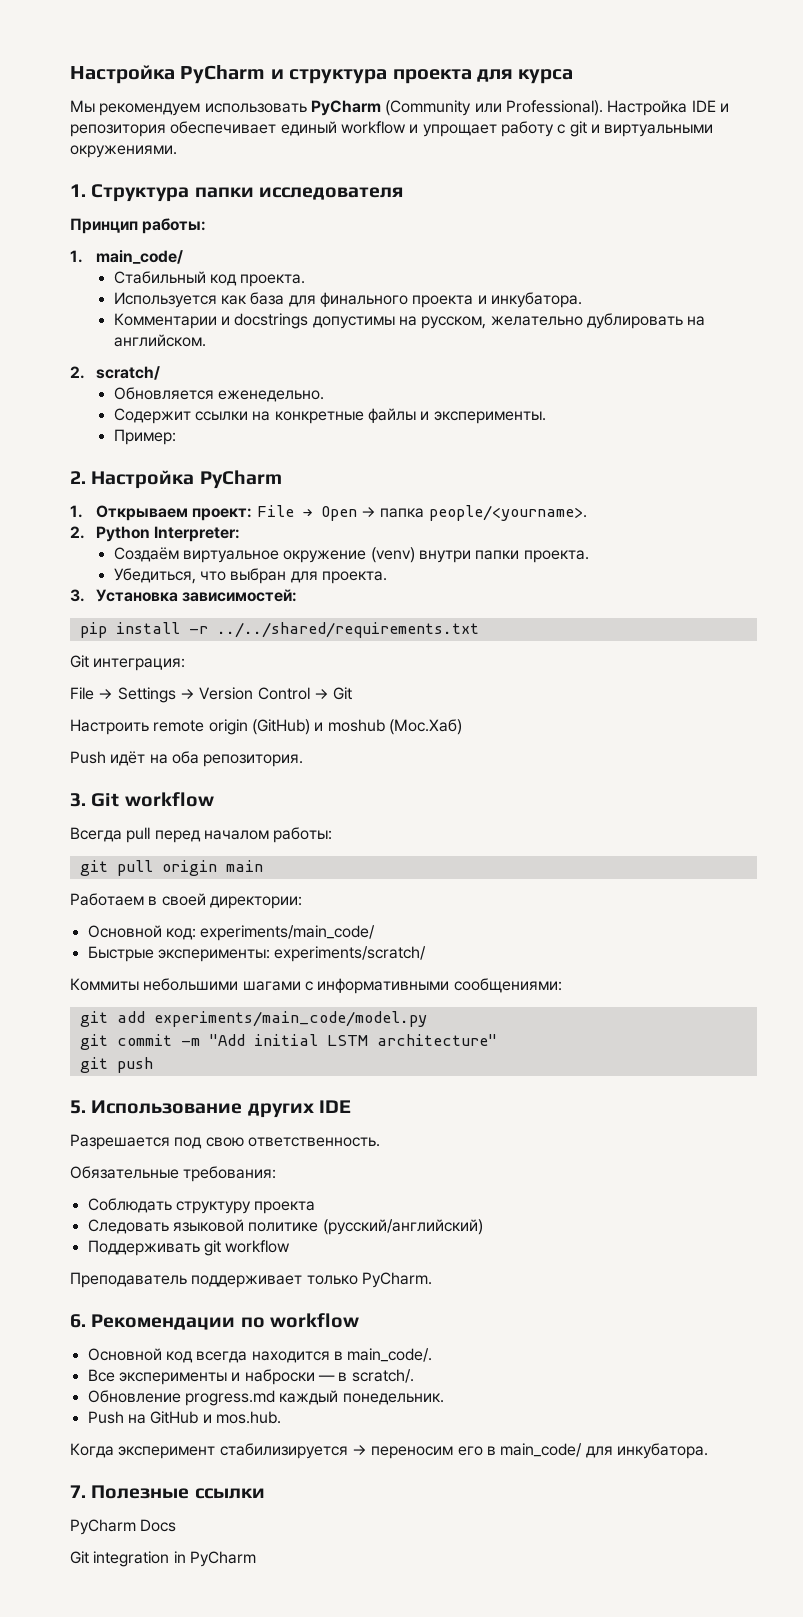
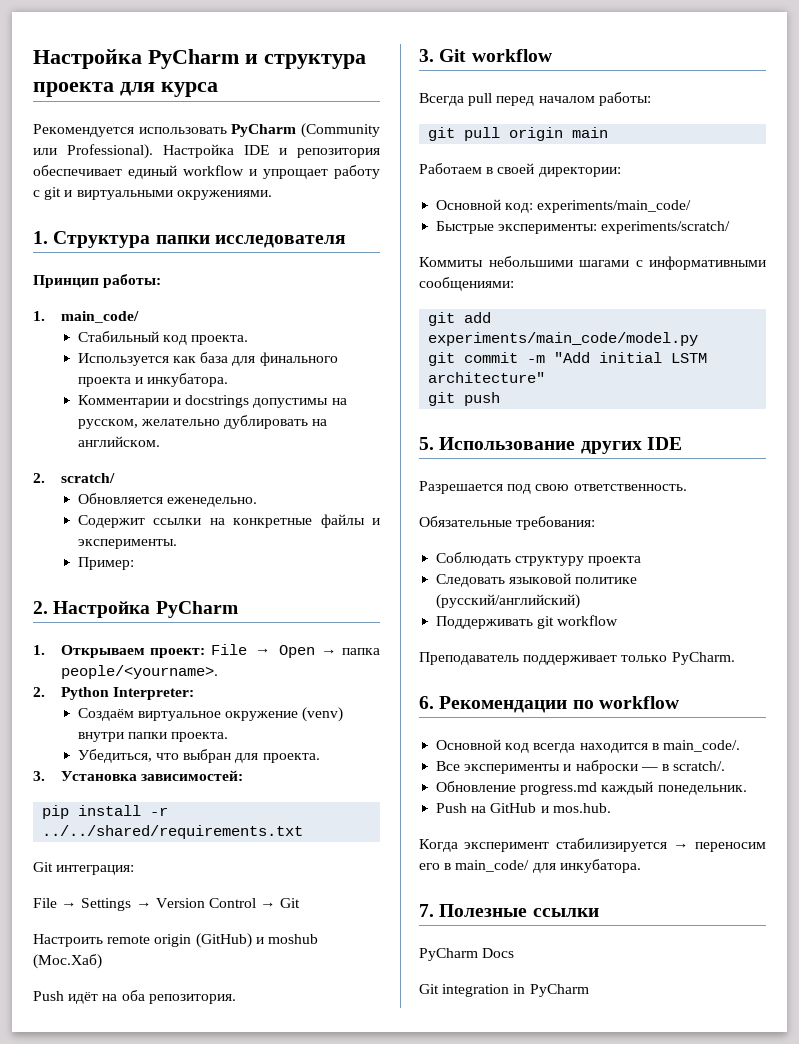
[70,100,201,116] Мы рекомендуем -> [33,124,134,137] Рекомендуется

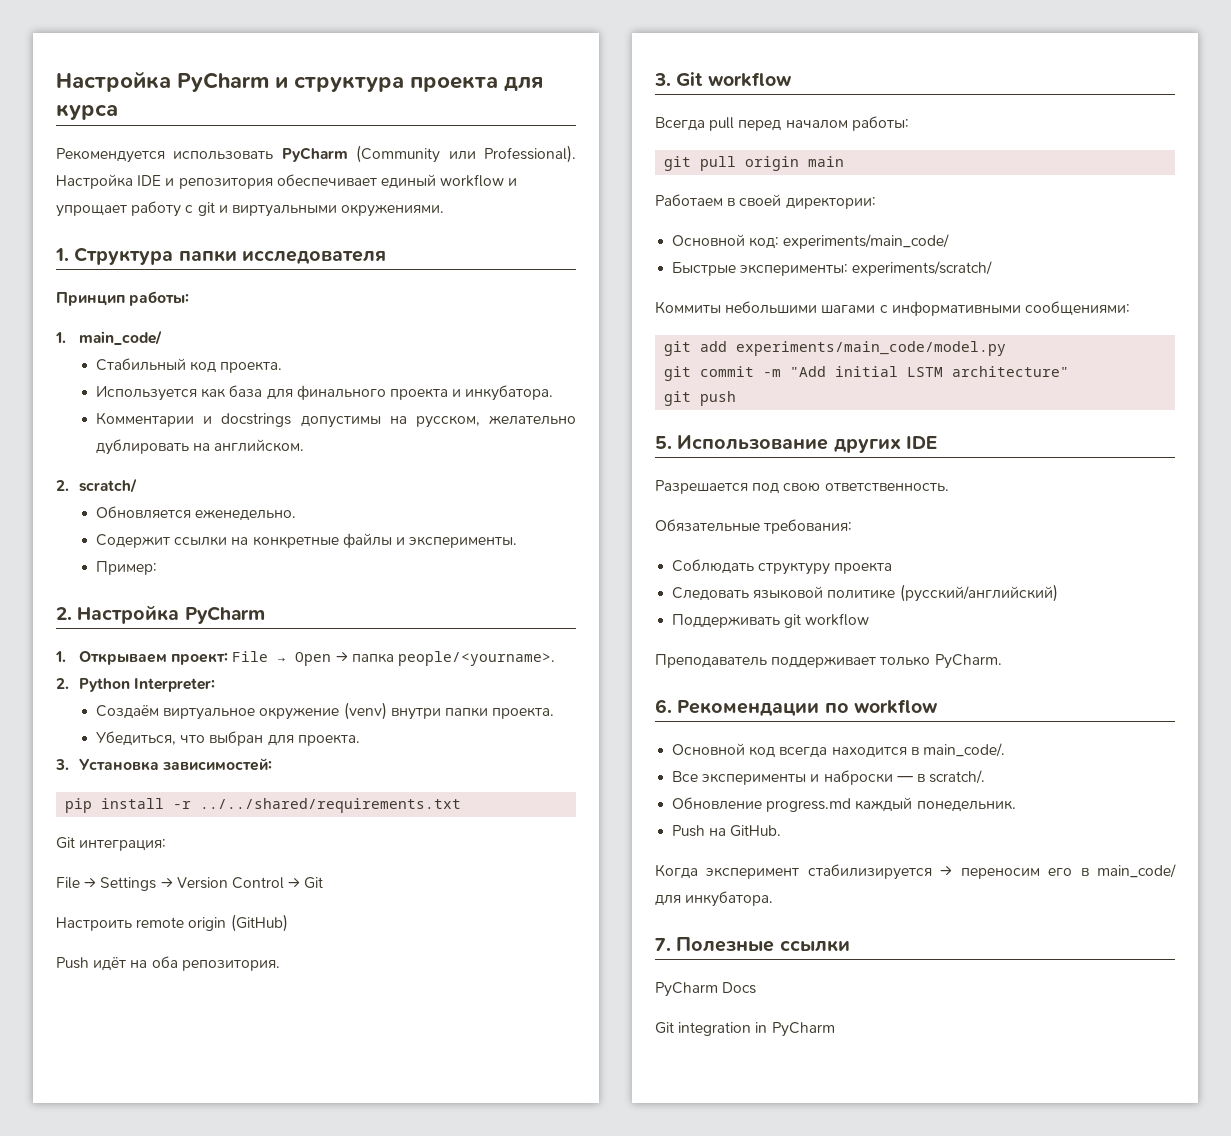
[255,934,318,944] [33,954,102,969] и moshub (Мос.Хаб) -> (288, 923) none
[490,803,611,813] GitHub и mos.hub. -> [730,825,782,837] GitHub.

